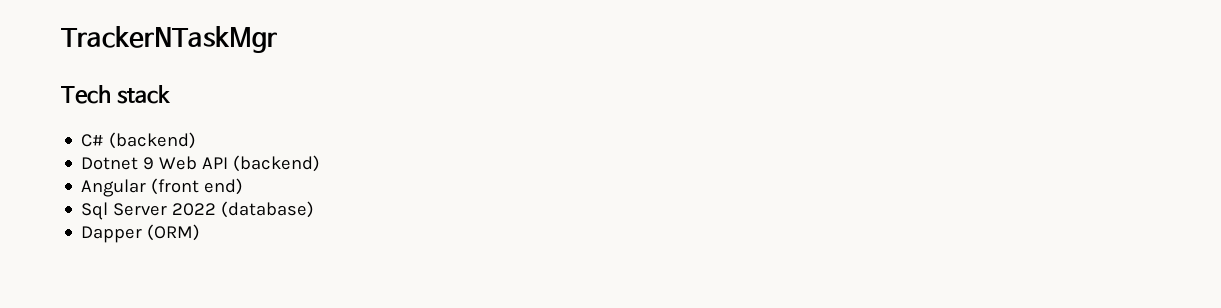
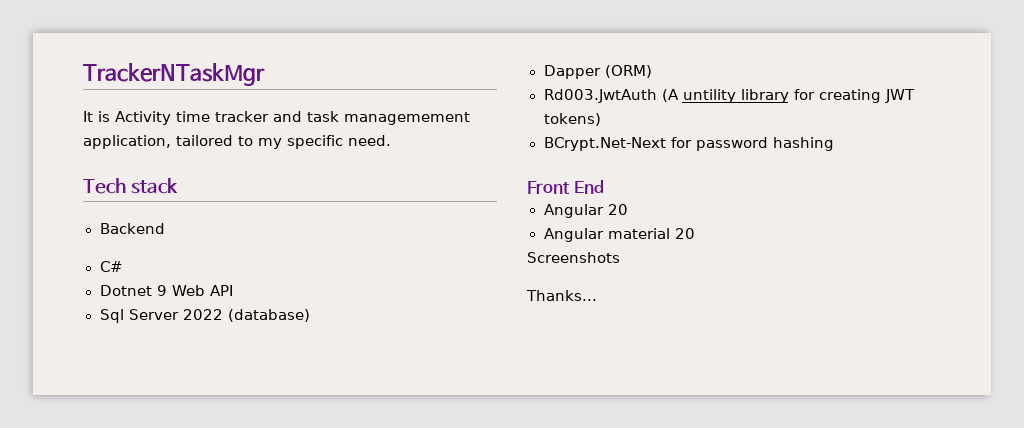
(277, 39) none -> [83,111,470,125] [83,135,391,149] // It is Activity time tracker and task managemement application, tailored to my specific need.
(171, 94) none -> [99,223,165,234] // Backend
[109,132,197,149] (backend) -> (123, 266) none
[233,155,321,172] [81,178,244,197] (backend) // Angular (front end) -> (234, 290) none
(201, 232) none -> [543,89,915,103] [543,113,601,126] [543,137,834,151] [527,180,604,194] [543,204,628,218] [543,228,695,242] [527,252,620,263] [526,290,597,301] // Rd003.JwtAuth (A untility library for creating JWT tokens) // BCrypt.Net-Next for password hashing // Front End // Angular 20 // Angular material 20 // Screenshots // Thanks...

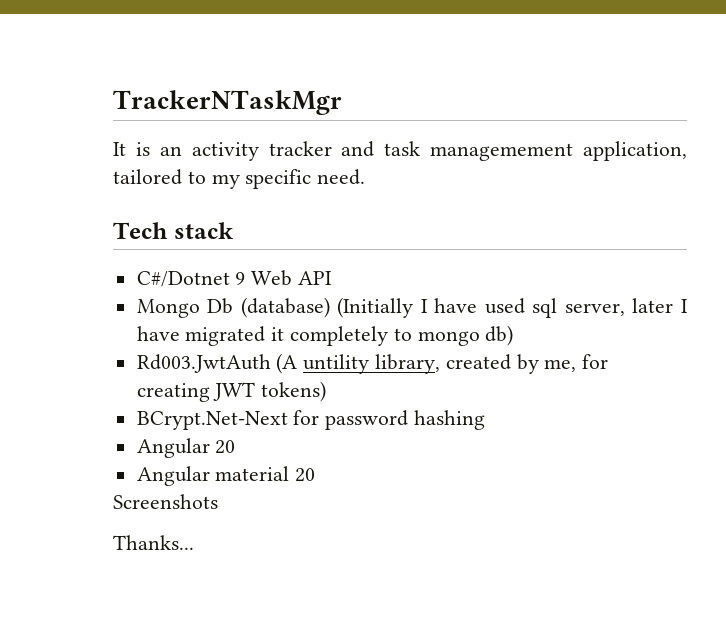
[115,111,210,125] Activity time -> [159,142,259,161] an activity
[99,223,165,234] [99,261,123,272] [99,285,152,296] Backend // C# // Dotnet -> [136,271,230,287] C#/Dotnet
[99,309,310,323] [543,65,652,79] Sql Server 2022 (database) // Dapper (ORM) -> [136,297,688,318] [136,325,514,346] Mongo Db (database) (Initially I have used sql server, later I have migrated it completely to mongo db)
[740,89,789,103] library -> [375,354,577,374] library, created by me,
[527,180,604,194] // Front End -> (486, 420) none

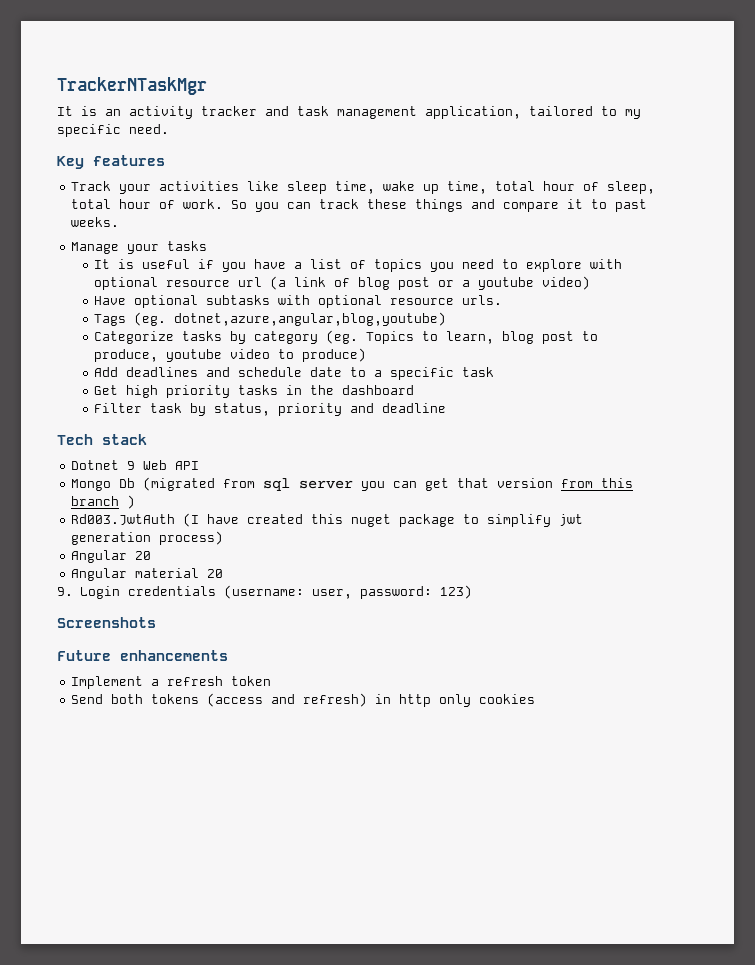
[430,143,574,161] managemement -> [337,106,417,119] management
(366, 177) none -> [57,155,165,169] [71,181,656,194] [71,199,648,212] [71,217,120,227] [71,241,208,254] [94,259,623,272] [94,276,591,290] [94,295,503,308] [94,312,447,326] [94,330,599,344] [94,348,367,362] [94,367,495,380] [94,385,415,398] [94,403,447,416] // Key features // Track your activities like sleep time, wake up time, total hour of sleep, total hour of work. So you can track these things and compare it to past weeks. // Manage your tasks // It is useful if you have a list of topics you need to explore with optional resource url (a link of blog post or a youtube video) // Have optional subtasks with optional resource urls. // Tags (eg. dotnet,azure,angular,blog,youtube) // Categorize tasks by category (eg. Topics to learn, blog post to produce, youtube video to produce) // Add deadlines and schedule date to a specific task // Get high priority tasks in the dashboard // Filter task by status, priority and deadline
[136,271,230,287] C#/Dotnet -> [71,460,120,470] Dotnet
[240,297,688,318] [136,325,514,346] [136,353,609,374] [136,381,327,402] [136,410,486,430] (database) (Initially I have used sql server, later I have migrated it completely to mongo db) // Rd003.JwtAuth (A untility library, created by me, for creating JWT tokens) // BCrypt.Net-Next for password hashing -> [143,477,634,491] [71,495,136,509] [71,513,584,527] [71,531,224,545] (migrated from sql server you can get that version from this branch ) // Rd003.JwtAuth (I have created this nuget package to simplify jwt generation process)
[113,494,218,509] [113,535,194,550] Screenshots // Thanks... -> [57,585,473,599] [57,617,156,628] [57,650,228,661] [71,676,272,689] [71,693,536,707] 9. Login credentials (username: user, password: 123) // Screenshots // Future enhancements // Implement a refresh token // Send both tokens (access and refresh) in http only cookies

